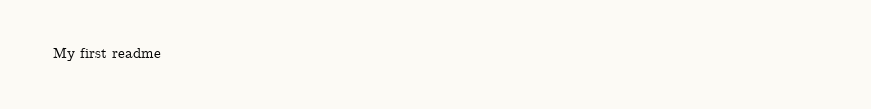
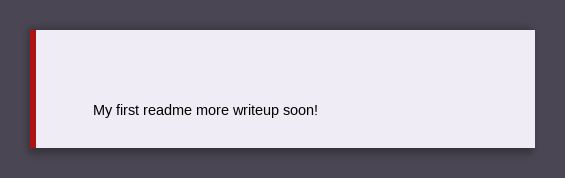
(161, 53) none -> [196,104,318,118] more writeup soon!

